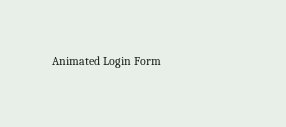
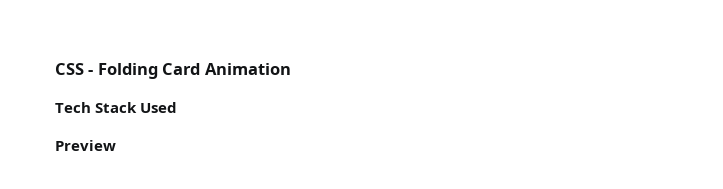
[52,56,162,68] Animated Login Form -> [55,63,291,79] [55,102,178,113] [55,140,116,151] CSS - Folding Card Animation // Tech Stack Used // Preview

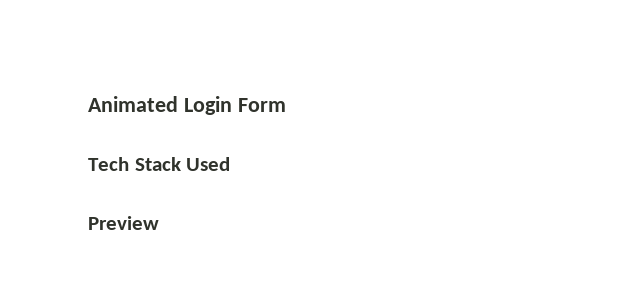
[55,63,291,79] CSS - Folding Card Animation -> [88,96,286,115] Animated Login Form

